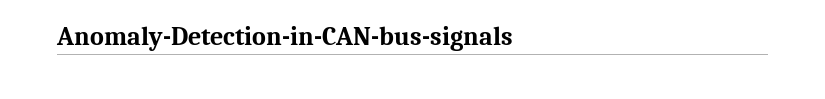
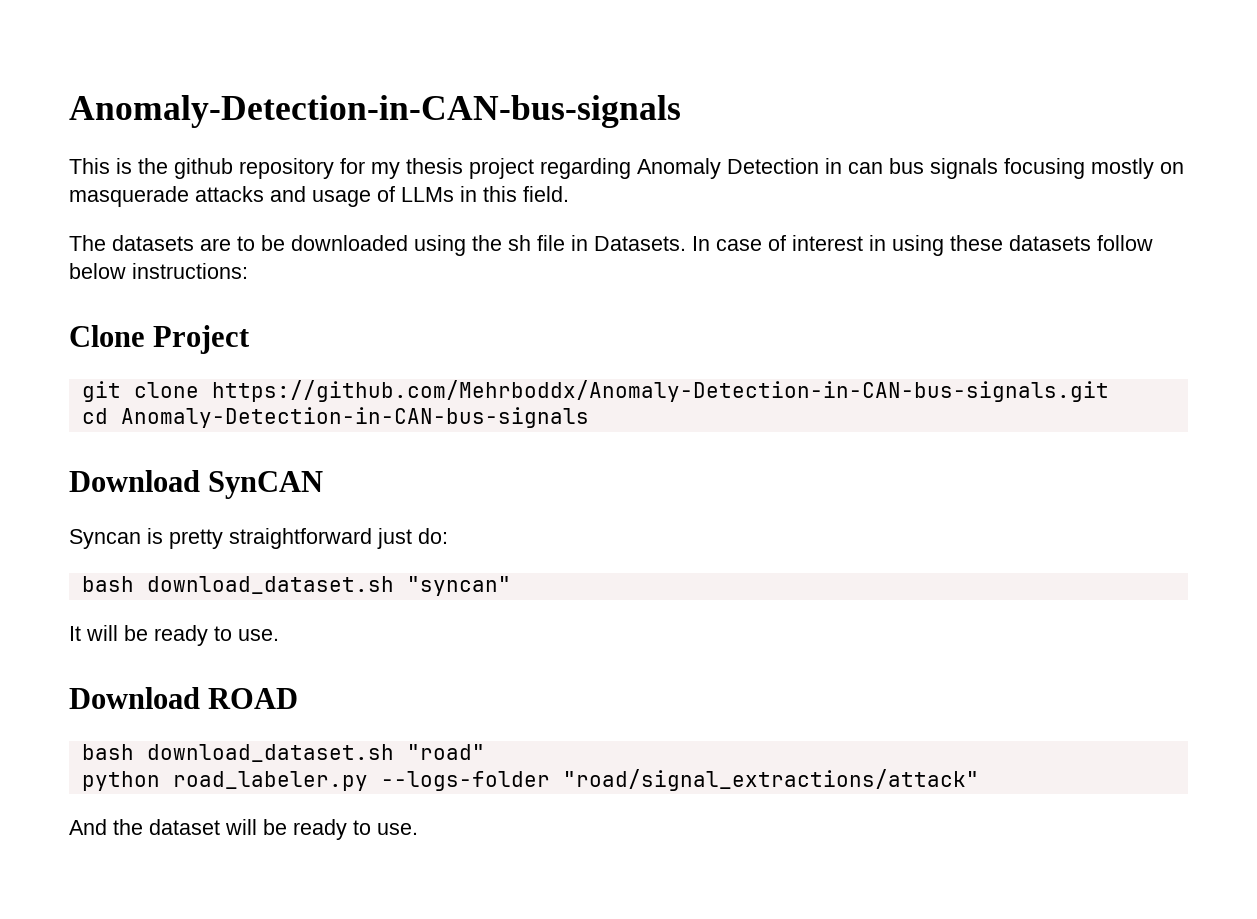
[56,26,513,51] Anomaly-Detection-in-CAN-bus-signals -> [69,95,681,128] [69,158,1184,179] [69,186,569,207] [69,235,1153,256] [69,263,248,279] [69,325,251,354] [81,380,1109,402] [81,407,589,428] [69,470,324,499] [69,528,448,549] [81,576,511,596] [69,625,279,646] [69,687,299,709] [81,744,485,762] [81,769,979,791] [69,819,418,840] Anomaly-Detection-in-CAN-bus-signals // This is the github repository for my thesis project regarding Anomaly Detection in can bus signals focusing mostly on masquerade attacks and usage of LLMs in this field. // The datasets are to be downloaded using the sh file in Datasets. In case of interest in using these datasets follow below instructions: // Clone Project // git clone https://github.com/Mehrboddx/Anomaly-Detection-in-CAN-bus-signals.git // cd Anomaly-Detection-in-CAN-bus-signals // Download SynCAN // Syncan is pretty straightforward just do: // bash download_dataset.sh "syncan" // It will be ready to use. // Download ROAD // bash download_dataset.sh "road" // python road_labeler.py --logs-folder "road/signal_extractions/attack" // And the dataset will be ready to use.

